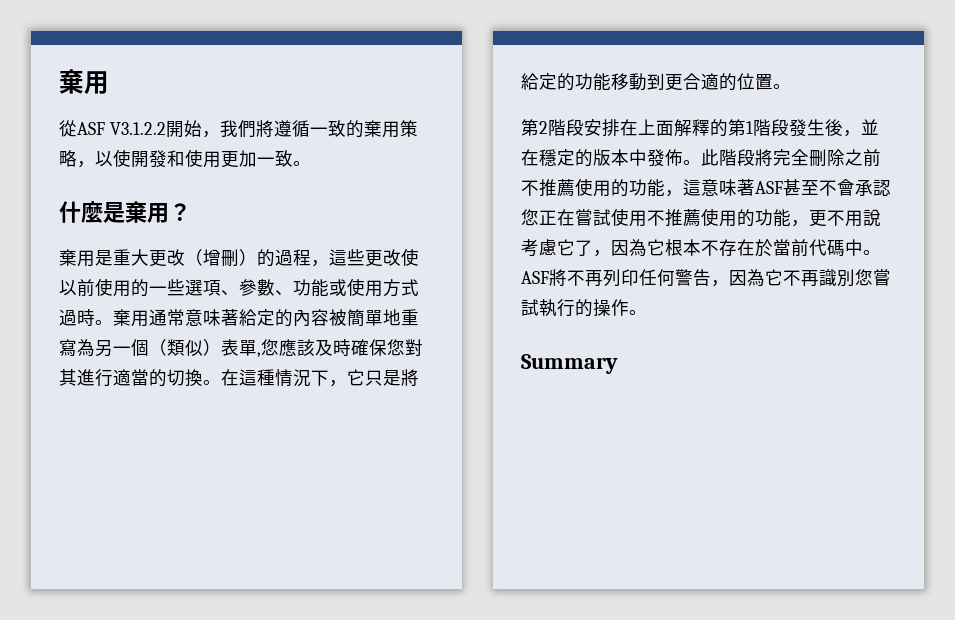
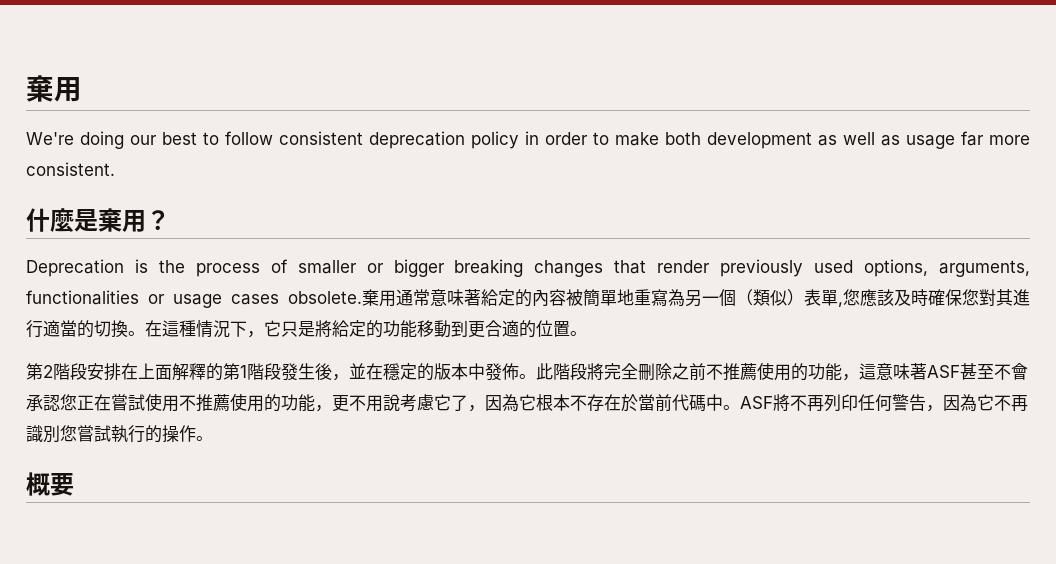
[59,120,418,138] [59,149,311,168] [59,201,191,223] [59,248,419,267] [59,278,419,297] [59,309,113,326] 從ASF V3.1.2.2開始，我們將遵循一致的棄用策略，以使開發和使用更加一致。 // 什麼是棄用？ // 棄用是重大更改（增刪）的過程，這些更改使以前使用的一些選項、參數、功能或使用方式過時。 -> [26,131,1030,149] [26,162,115,176] [26,208,170,232] [26,259,1030,277] [26,290,362,308] We're doing our best to follow consistent deprecation policy in order to make both development as well as usage far more consistent. // 什麼是棄用？ // Deprecation is the process of smaller or bigger breaking changes that render previously used options, arguments, functionalities or usage cases obsolete.
[521,354,618,374] Summary -> [26,472,74,496] 概要

